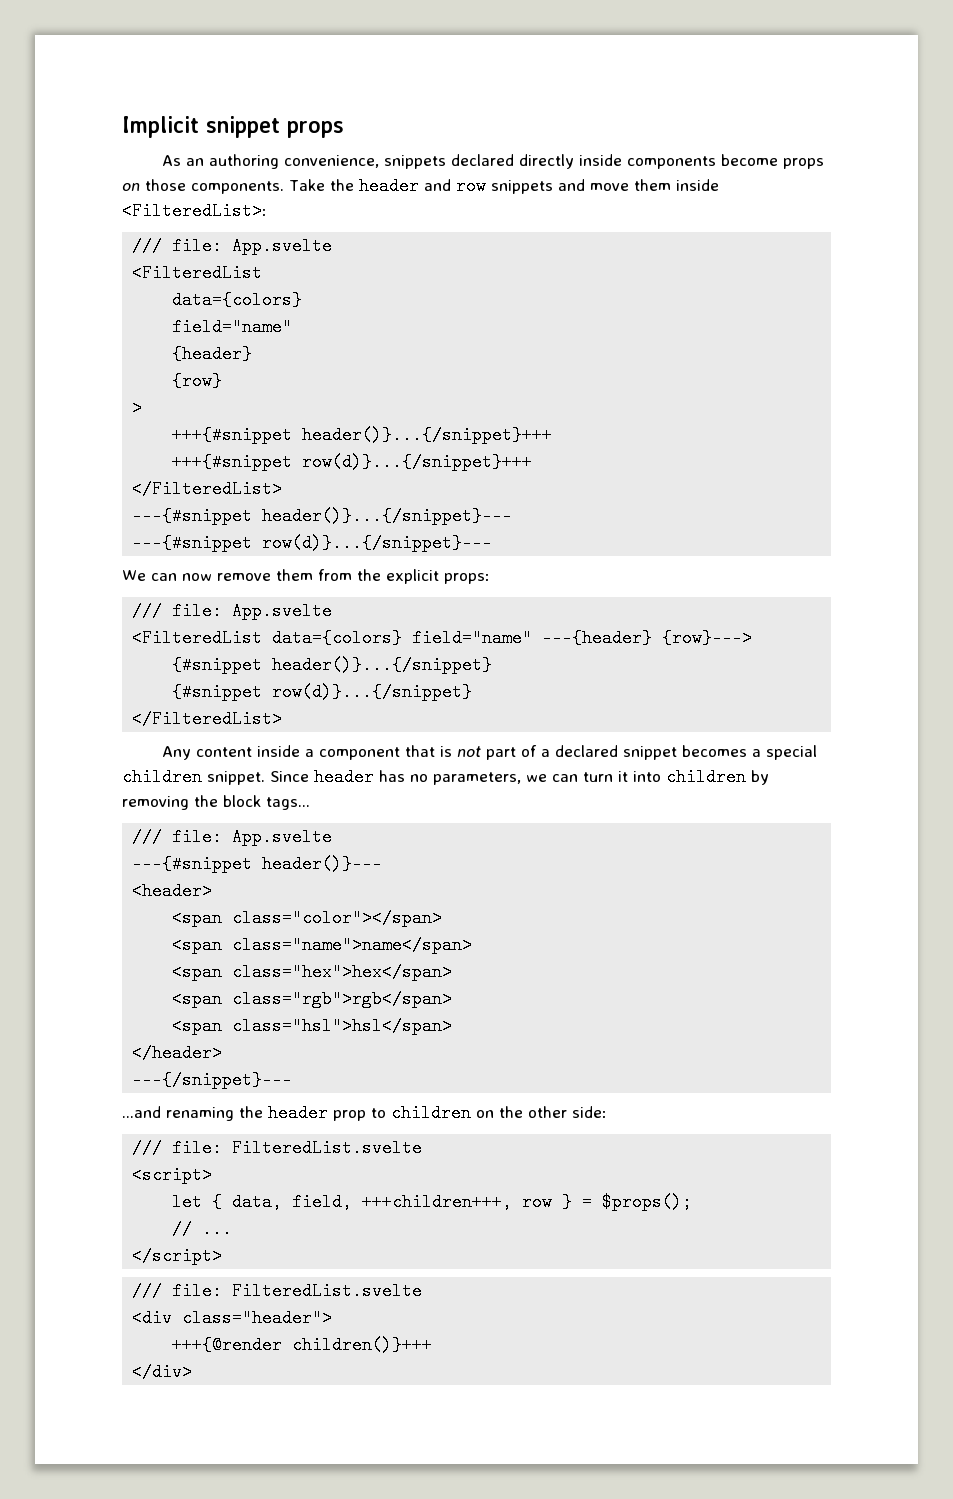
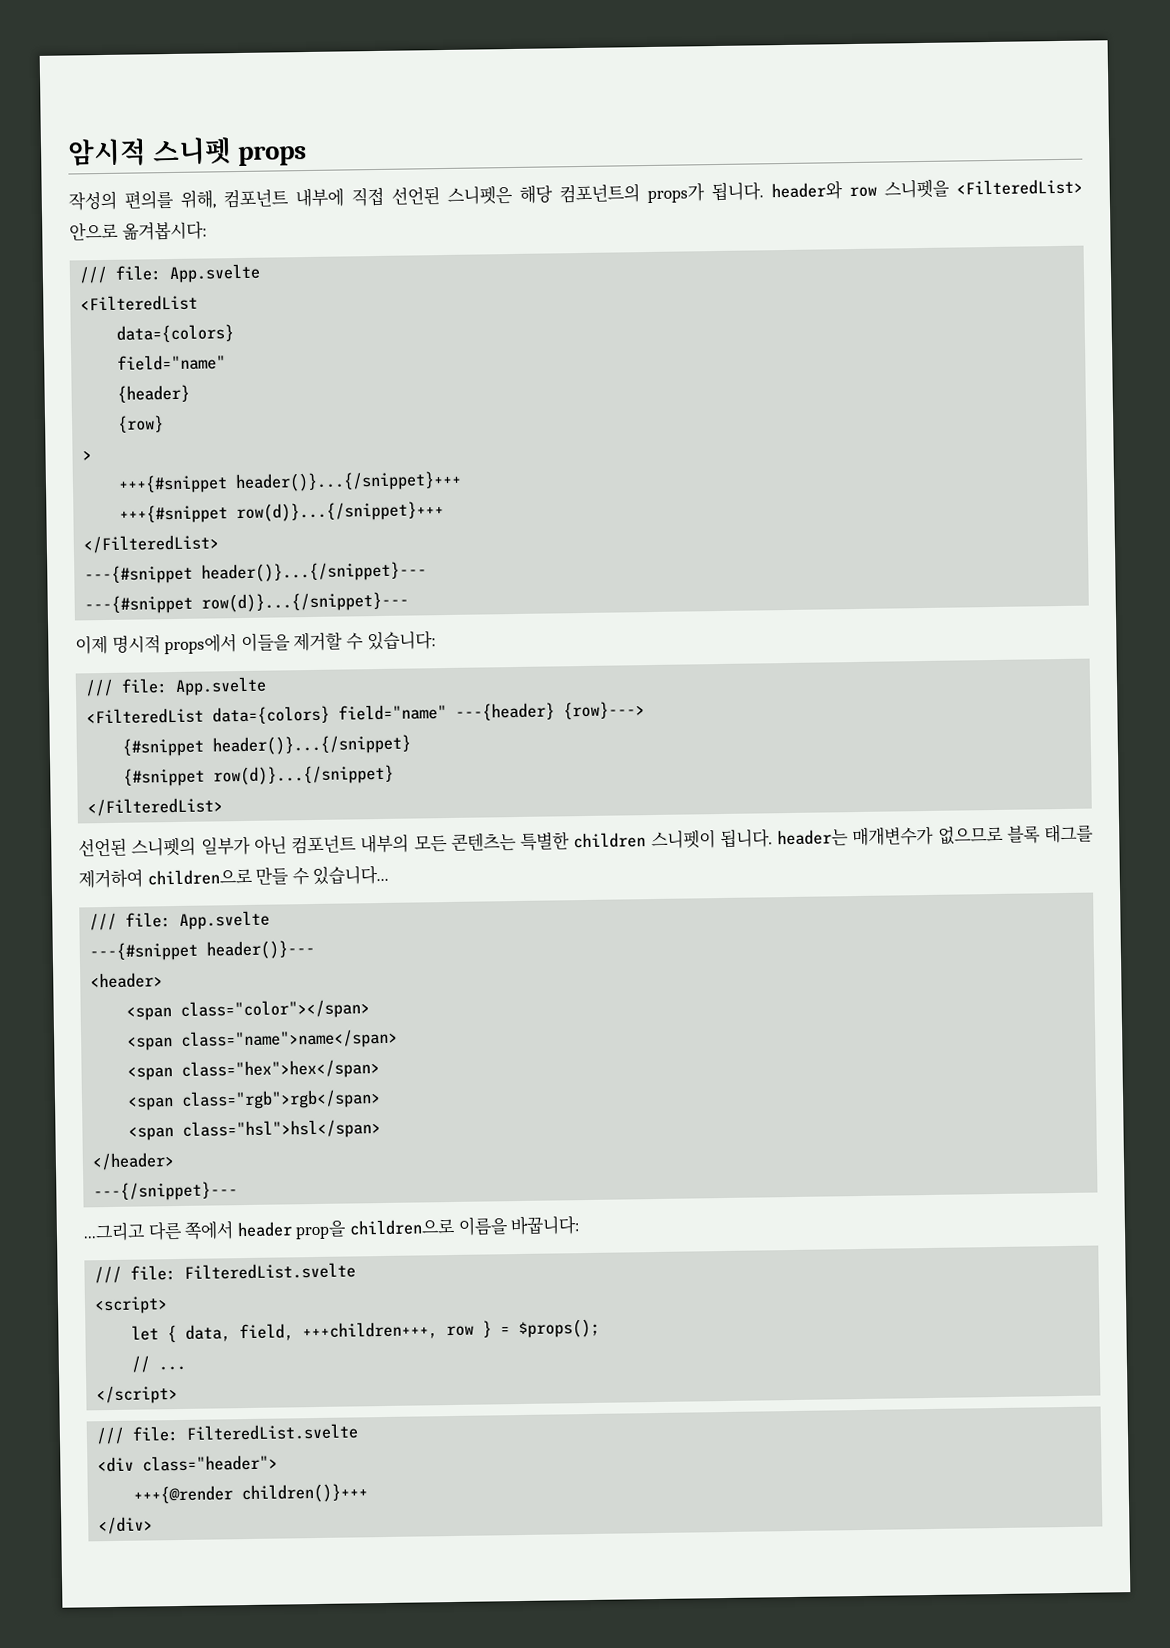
[122,116,280,138] Implicit snippet -> [67,137,233,167] 암시적 스니펫
[161,154,824,169] [122,177,719,195] [122,202,267,220] As an authoring convenience, snippets declared directly inside components become props on those components. Take the header and row snippets and move them inside <FilteredList>: -> [68,178,1083,211] [69,221,207,241] 작성의 편의를 위해, 컴포넌트 내부에 직접 선언된 스니펫은 해당 컴포넌트의 props가 됩니다. header와 row 스니펫을 <FilteredList> 안으로 옮겨봅시다:
[122,569,490,584] We can now remove them from the explicit props: -> [75,631,436,655] 이제 명시적 props에서 이들을 제거할 수 있습니다:
[161,745,817,760] [122,768,769,786] [122,795,310,810] Any content inside a component that is not part of a declared snippet becomes a special children snippet. Since header has no parameters, we can turn it into children by removing the block tags... -> [78,823,1094,857] [78,865,390,889] 선언된 스니펫의 일부가 아닌 컴포넌트 내부의 모든 콘텐츠는 특별한 children 스니펫이 됩니다. header는 매개변수가 없으므로 블록 태그를 제거하여 children으로 만들 수 있습니다...
[122,1104,607,1122] ...and renaming the header prop to children on the other side: -> [83,1215,581,1242] ...그리고 다른 쪽에서 header prop을 children으로 이름을 바꿉니다:

